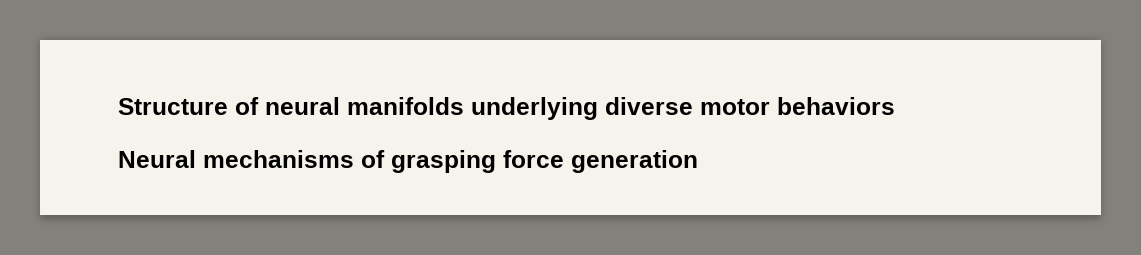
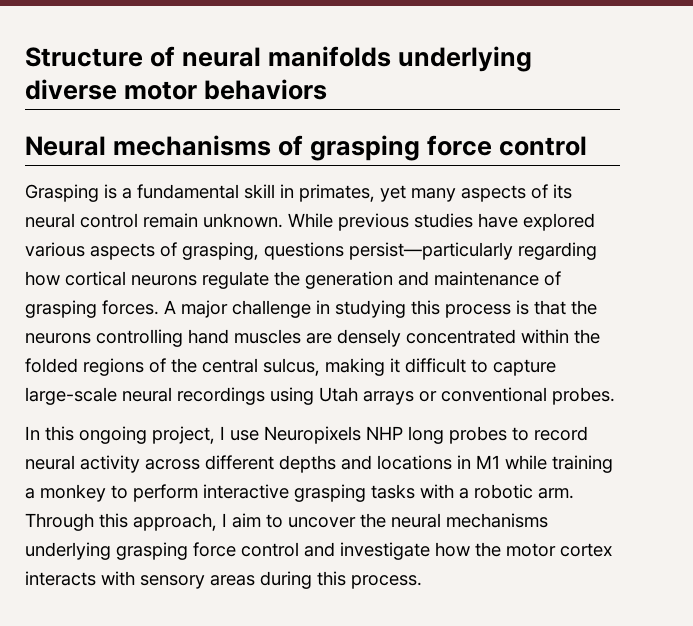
[571,150,698,173] generation -> [499,136,588,156] [25,184,572,202] [25,213,595,231] [25,242,597,260] [25,271,561,289] [25,300,597,318] [25,329,600,347] [25,358,556,376] [25,387,615,405] [25,426,588,444] [25,455,613,473] [25,484,574,502] [25,513,548,531] [25,542,612,560] [25,571,422,589] control // Grasping is a fundamental skill in primates, yet many aspects of its neural control remain unknown. While previous studies have explored various aspects of grasping, questions persist—particularly regarding how cortical neurons regulate the generation and maintenance of grasping forces. A major challenge in studying this process is that the neurons controlling hand muscles are densely concentrated within the folded regions of the central sulcus, making it difficult to capture large-scale neural recordings using Utah arrays or conventional probes. // In this ongoing project, I use Neuropixels NHP long probes to record neural activity across different depths and locations in M1 while training a monkey to perform interactive grasping tasks with a robotic arm. Through this approach, I aim to uncover the neural mechanisms underlying grasping force control and investigate how the motor cortex interacts with sensory areas during this process.

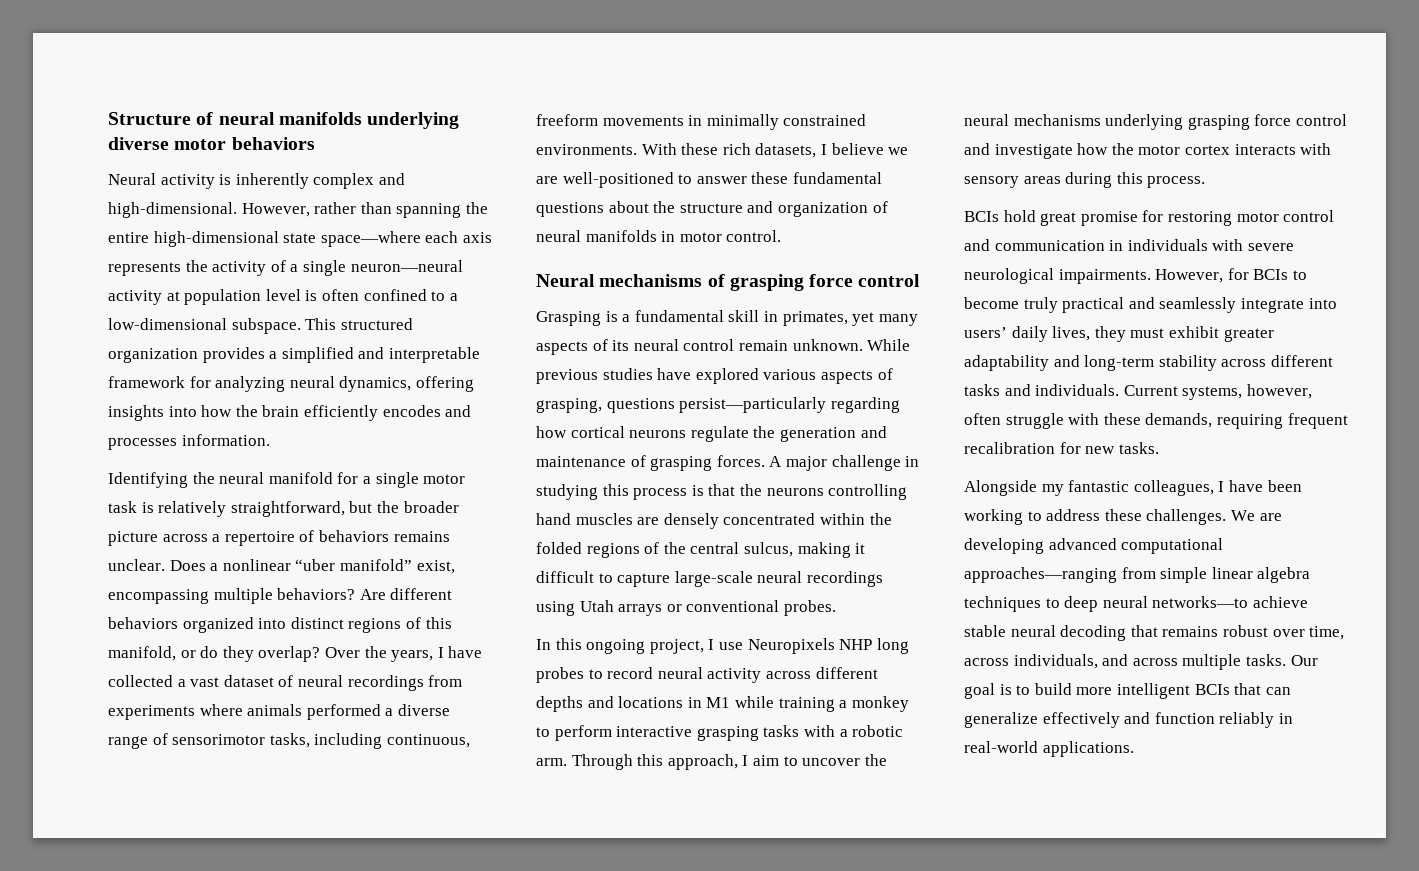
(328, 89) none -> [108,173,405,189] [108,202,488,218] [108,231,492,247] [108,260,463,276] [108,289,458,305] [108,318,413,334] [108,347,480,363] [108,376,474,392] [108,405,472,421] [108,434,270,450] [108,472,466,488] [108,501,459,517] [108,530,450,546] [108,559,455,574] [108,588,453,604] [108,617,452,633] [108,646,483,662] [108,675,463,691] [108,704,450,720] [108,733,470,749] [536,114,867,130] [536,143,909,158] [536,172,882,188] [536,201,888,217] [536,230,782,242] // Neural activity is inherently complex and high-dimensional. However, rather than spanning the entire high-dimensional state space—where each axis represents the activity of a single neuron—neural activity at population level is often confined to a low-dimensional subspace. This structured organization provides a simplified and interpretable framework for analyzing neural dynamics, offering insights into how the brain efficiently encodes and processes information. // Identifying the neural manifold for a single motor task is relatively straightforward, but the broader picture across a repertoire of behaviors remains unclear. Does a nonlinear “uber manifold” exist, encompassing multiple behaviors? Are different behaviors organized into distinct regions of this manifold, or do they overlap? Over the years, I have collected a vast dataset of neural recordings from experiments where animals performed a diverse range of sensorimotor tasks, including continuous, freeform movements in minimally constrained environments. With these rich datasets, I believe we are well-positioned to answer these fundamental questions about the structure and organization of neural manifolds in motor control.
(422, 582) none -> [964,210,1335,226] [964,239,1294,251] [964,268,1307,284] [964,297,1337,313] [964,326,1274,342] [964,355,1333,371] [964,384,1312,400] [964,413,1348,429] [964,442,1159,454] [964,480,1302,496] [964,509,1282,525] [964,538,1224,554] [964,567,1311,583] [964,596,1308,612] [964,625,1345,641] [964,654,1318,670] [964,683,1291,699] [964,712,1293,728] [964,741,1134,757] // BCIs hold great promise for restoring motor control and communication in individuals with severe neurological impairments. However, for BCIs to become truly practical and seamlessly integrate into users’ daily lives, they must exhibit greater adaptability and long-term stability across different tasks and individuals. Current systems, however, often struggle with these demands, requiring frequent recalibration for new tasks. // Alongside my fantastic colleagues, I have been working to address these challenges. We are developing advanced computational approaches—ranging from simple linear algebra techniques to deep neural networks—to achieve stable neural decoding that remains robust over time, across individuals, and across multiple tasks. Our goal is to build more intelligent BCIs that can generalize effectively and function reliably in real-world applications.

